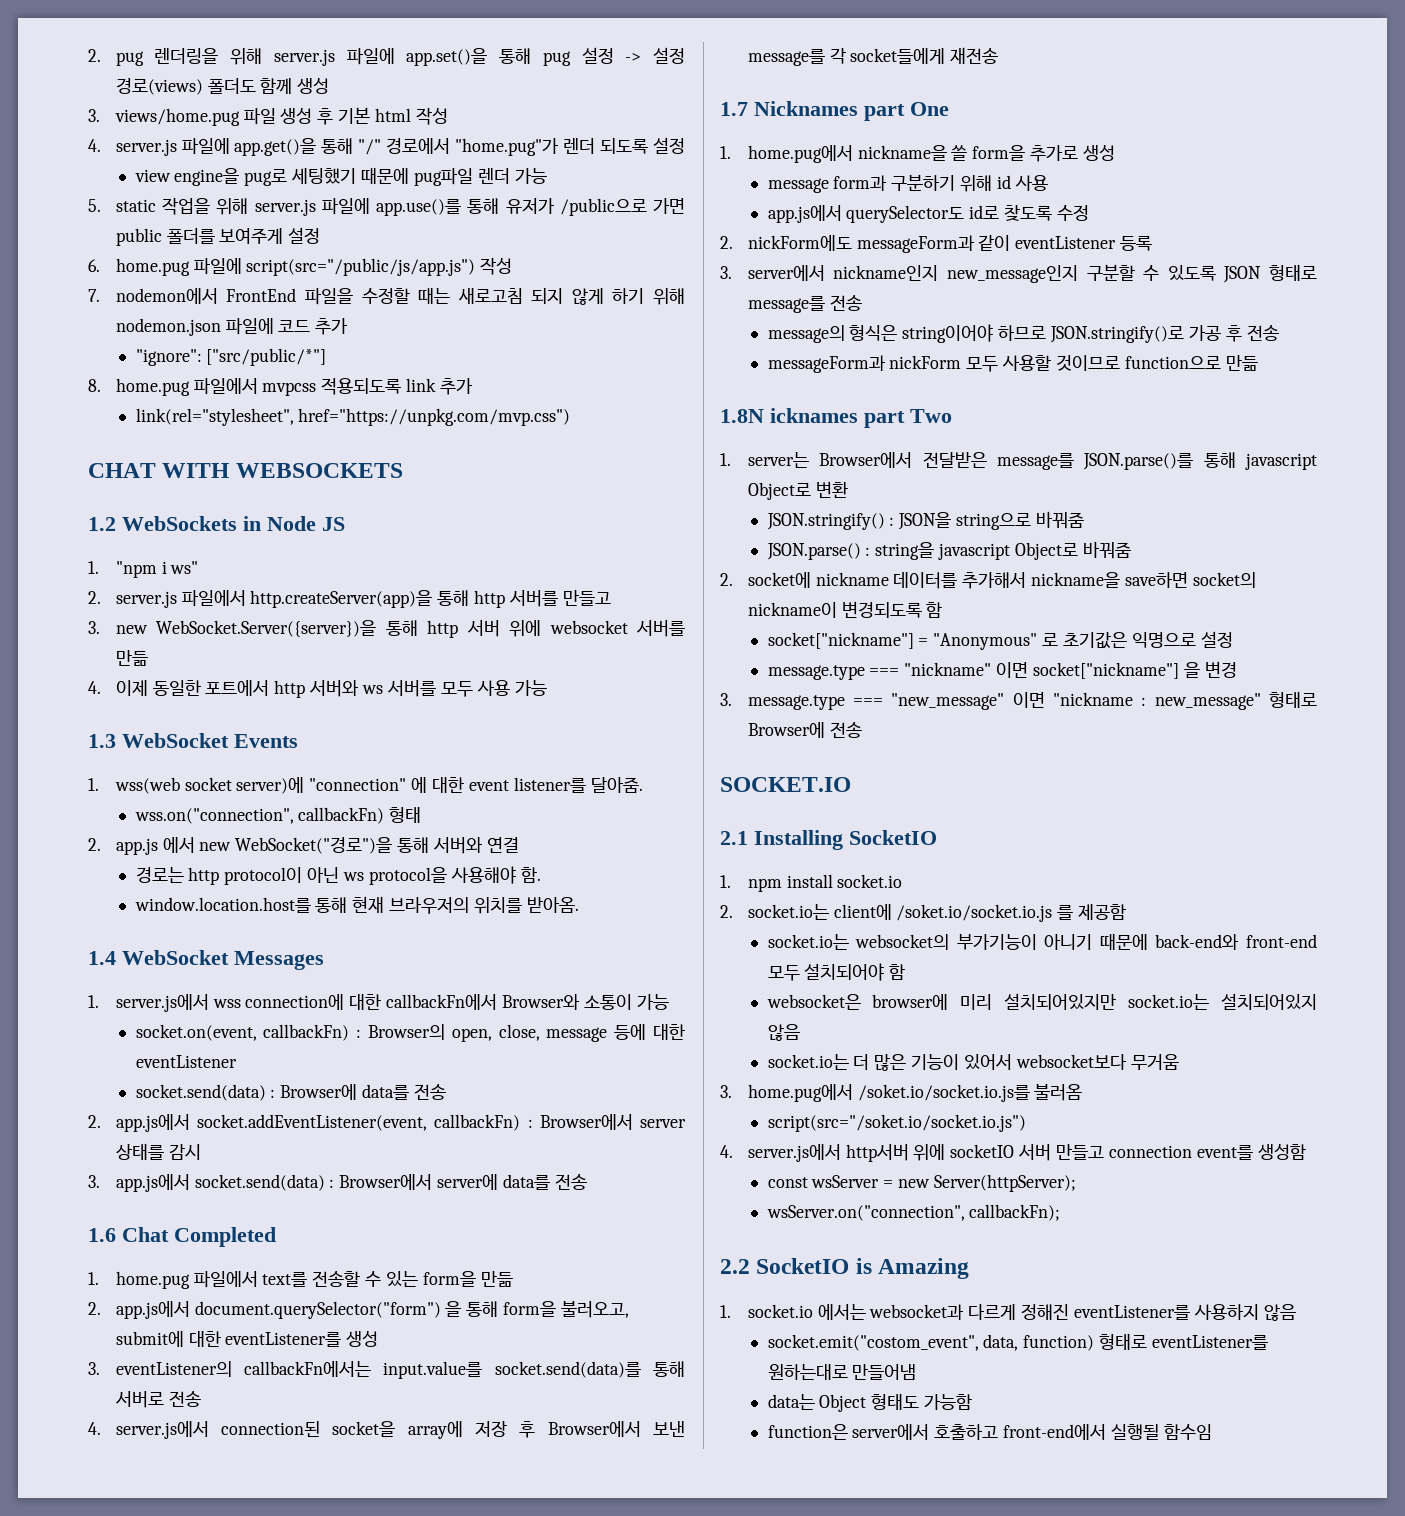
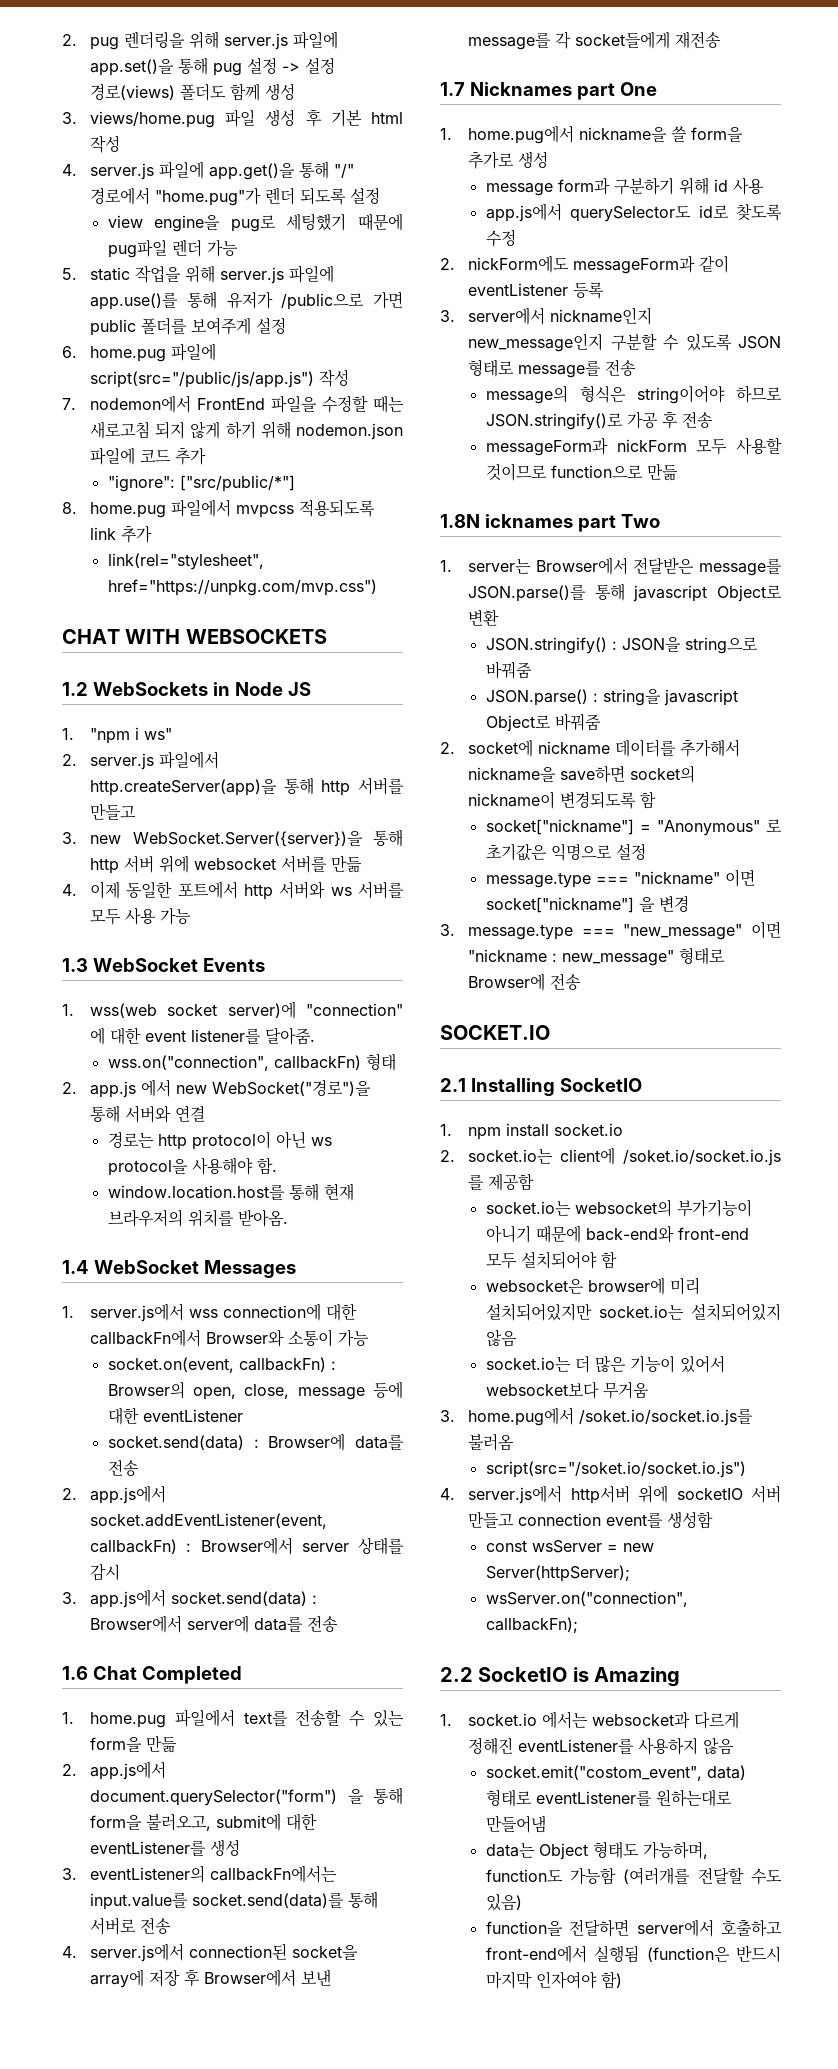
[983,1334,1095,1351] data, function) -> [706,1765,746,1780] data)
(920, 1401) none -> [642,1841,708,1859] [485,1869,563,1882] 가능하며, function도
[767,1424,1212,1440] // function은 server에서 호출하고 front-end에서 실행될 함수임 -> [623,1867,782,1885] [485,1894,522,1911] [485,1919,782,1937] [485,1945,781,1963] [485,1971,622,1989] (여러개를 전달할 수도 있음) // function을 전달하면 server에서 호출하고 front-end에서 실행됨 (function은 반드시 마지막 인자여야 함)

